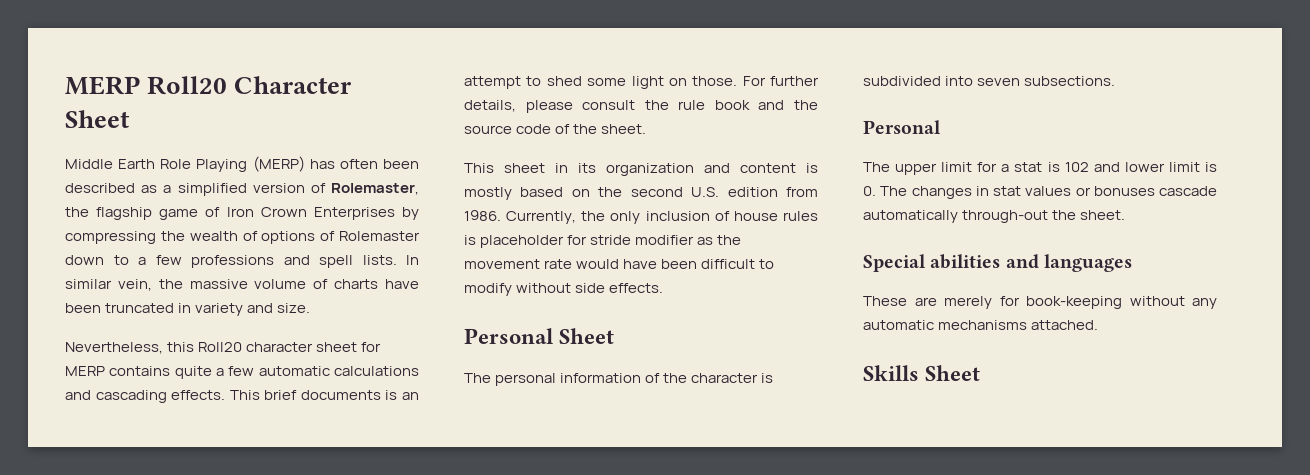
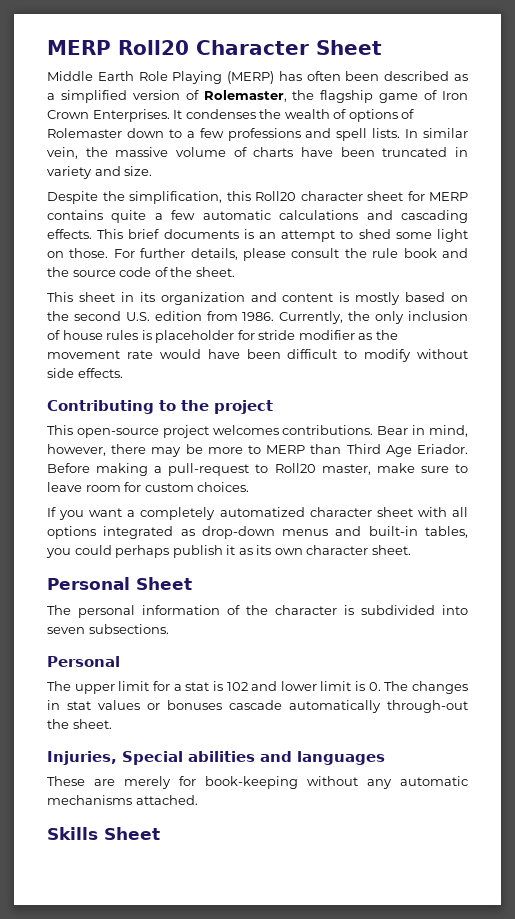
[313,207,420,220] [65,231,156,244] Enterprises by compressing -> [92,109,256,122] Enterprises. It condenses
[65,342,163,354] Nevertheless, -> [47,191,222,204] Despite the simplification,
(664, 288) none -> [47,400,273,414] [47,425,468,438] [47,444,468,457] [47,463,468,476] [47,482,250,492] [47,507,468,520] [47,526,468,539] [46,545,411,558] // Contributing to the project // This open-source project welcomes contributions. Bear in mind, however, there may be more to MERP than Third Age Eriador. Before making a pull-request to Roll20 master, make sure to leave room for custom choices. // If you want a completely automatized character sheet with all options integrated as drop-down menus and built-in tables, you could perhaps publish it as its own character sheet.
(1126, 215) none -> [47,751,117,765] Injuries,

